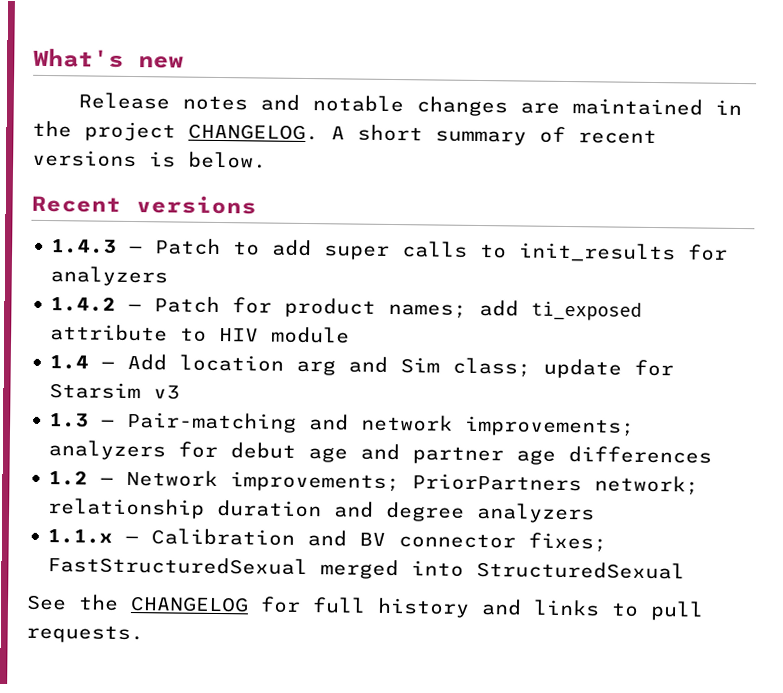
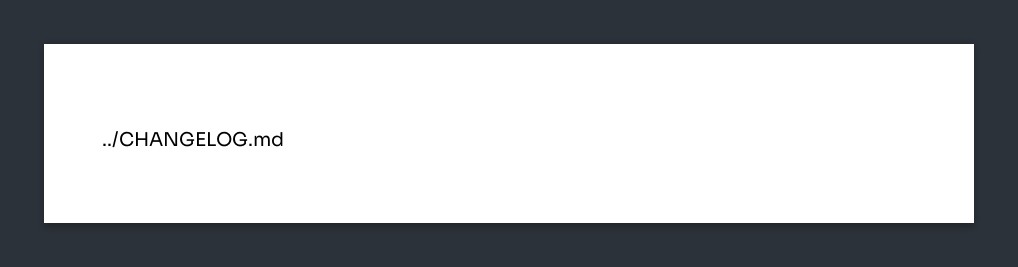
[33,47,184,69] [78,92,743,117] [32,120,657,146] [32,149,267,169] [31,195,257,215] [51,238,729,263] [50,266,169,287] [50,296,643,321] [50,324,351,344] [49,353,675,379] [49,382,181,400] [49,411,636,437] [48,440,713,465] [48,469,700,496] [48,498,596,524] [47,528,608,553] [47,556,686,580] [26,594,704,621] [26,624,144,644] What's new // Release notes and notable changes are maintained in the project CHANGELOG. A short summary of recent versions is below. // Recent versions // 1.4.3 — Patch to add super calls to init_results for analyzers // 1.4.2 — Patch for product names; add ti_exposed attribute to HIV module // 1.4 — Add location arg and Sim class; update for Starsim v3 // 1.3 — Pair-matching and network improvements; analyzers for debut age and partner age differences // 1.2 — Network improvements; PriorPartners network; relationship duration and degree analyzers // 1.1.x — Calibration and BV connector fixes; FastStructuredSexual merged into StructuredSexual // See the CHANGELOG for full history and links to pull requests. -> [102,131,284,148] ../CHANGELOG.md

